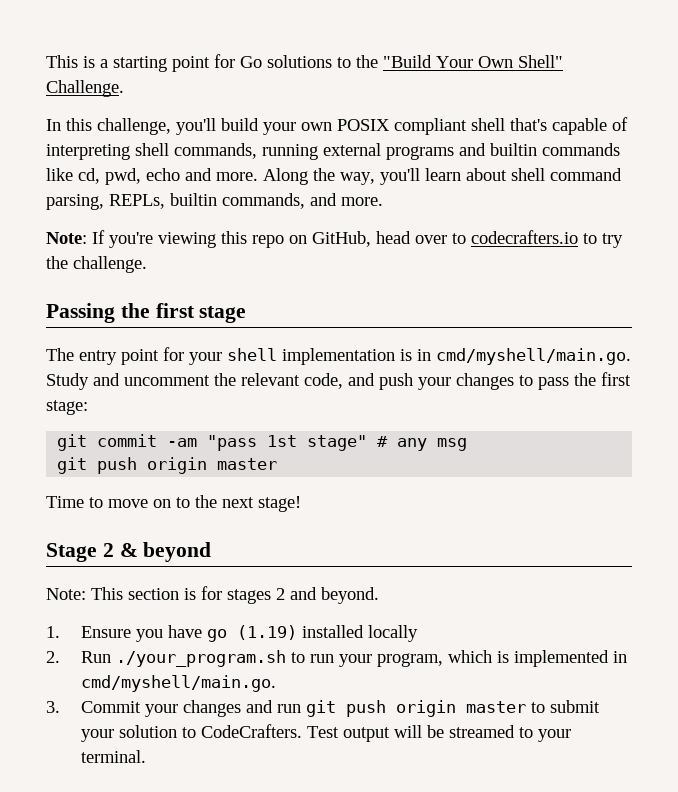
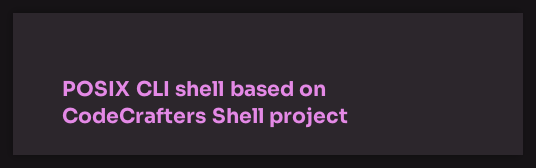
[46,54,563,72] [46,80,124,97] [46,117,628,135] [46,143,620,160] [46,168,622,185] [46,193,383,210] [46,230,623,248] [46,256,147,273] [46,303,247,323] [46,347,631,365] [46,372,631,390] [46,400,88,415] [57,434,468,451] [57,457,278,474] [46,495,301,512] [46,542,212,562] [46,586,379,604] [46,625,419,642] [46,650,628,667] [81,675,277,692] [46,700,601,717] [81,724,572,742] [81,750,147,763] This is a starting point for Go solutions to the "Build Your Own Shell" Challenge. // In this challenge, you'll build your own POSIX compliant shell that's capable of interpreting shell commands, running external programs and builtin commands like cd, pwd, echo and more. Along the way, you'll learn about shell command parsing, REPLs, builtin commands, and more. // Note: If you're viewing this repo on GitHub, head over to codecrafters.io to try the challenge. // Passing the first stage // The entry point for your shell implementation is in cmd/myshell/main.go. Study and uncomment the relevant code, and push your changes to pass the first stage: // git commit -am "pass 1st stage" # any msg // git push origin master // Time to move on to the next stage! // Stage 2 & beyond // Note: This section is for stages 2 and beyond. // 1. Ensure you have go (1.19) installed locally // 2. Run ./your_program.sh to run your program, which is implemented in cmd/myshell/main.go. // 3. Commit your changes and run git push origin master to submit your solution to CodeCrafters. Test output will be streamed to your terminal. -> [62,80,327,97] [62,107,349,128] POSIX CLI shell based on CodeCrafters Shell project

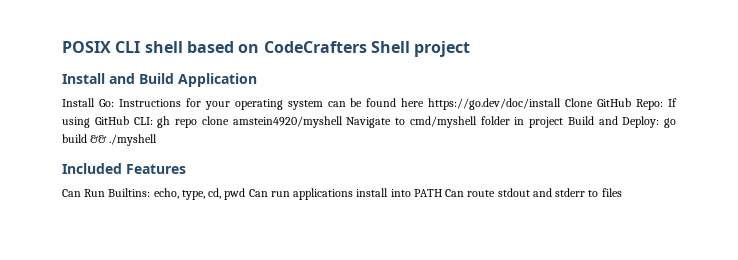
(349, 117) none -> [62,73,257,87] [62,98,677,110] [62,116,676,128] [62,134,158,146] [62,163,186,174] [62,188,622,200] // Install and Build Application // Install Go: Instructions for your operating system can be found here https://go.dev/doc/install Clone GitHub Repo: If using GitHub CLI: gh repo clone amstein4920/myshell Navigate to cmd/myshell folder in project Build and Deploy: go build && ./myshell // Included Features // Can Run Builtins: echo, type, cd, pwd Can run applications install into PATH Can route stdout and stderr to files

